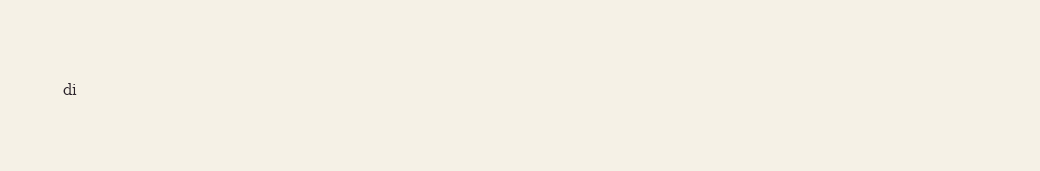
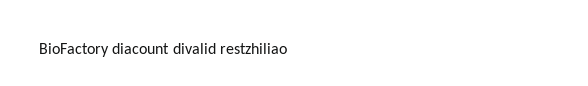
[63,83,77,95] di -> [39,43,287,57] BioFactory diacount divalid restzhiliao

